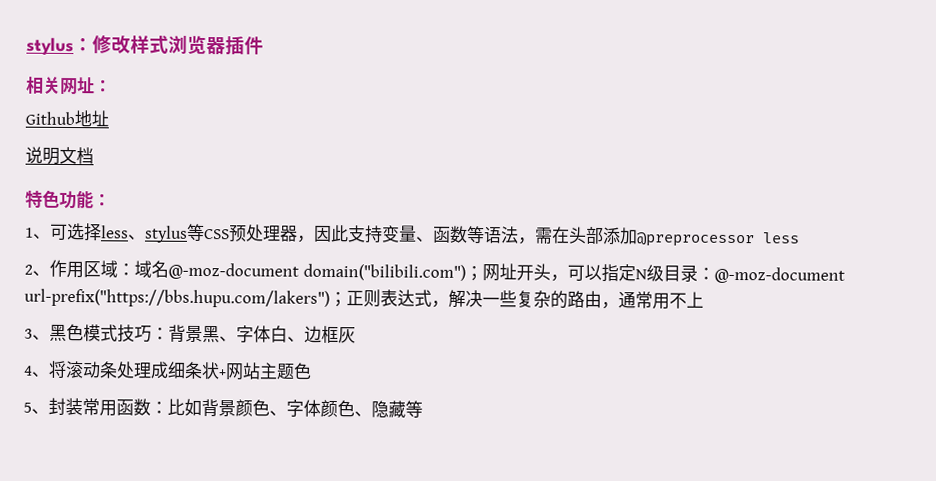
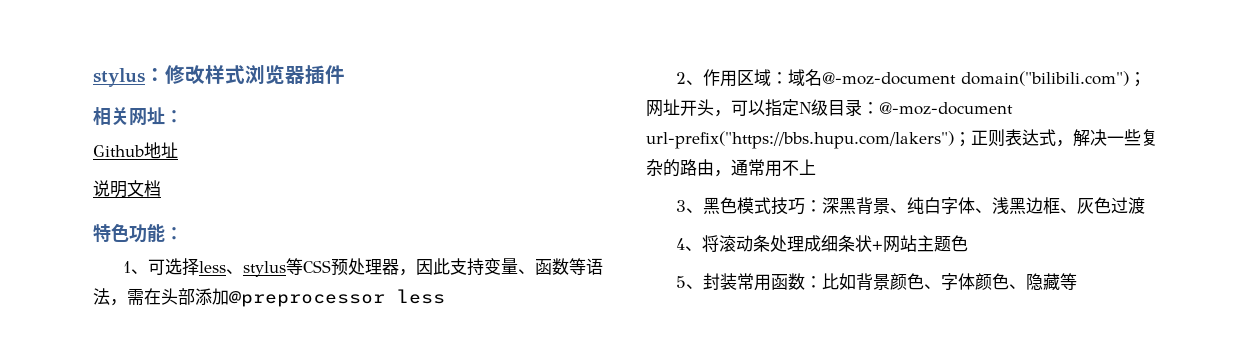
[168,324,339,344] 背景黑、字体白、边框 -> [821,197,1077,214] 深黑背景、纯白字体、浅黑边框、
(356, 335) none -> [1093,197,1145,214] 色过渡

